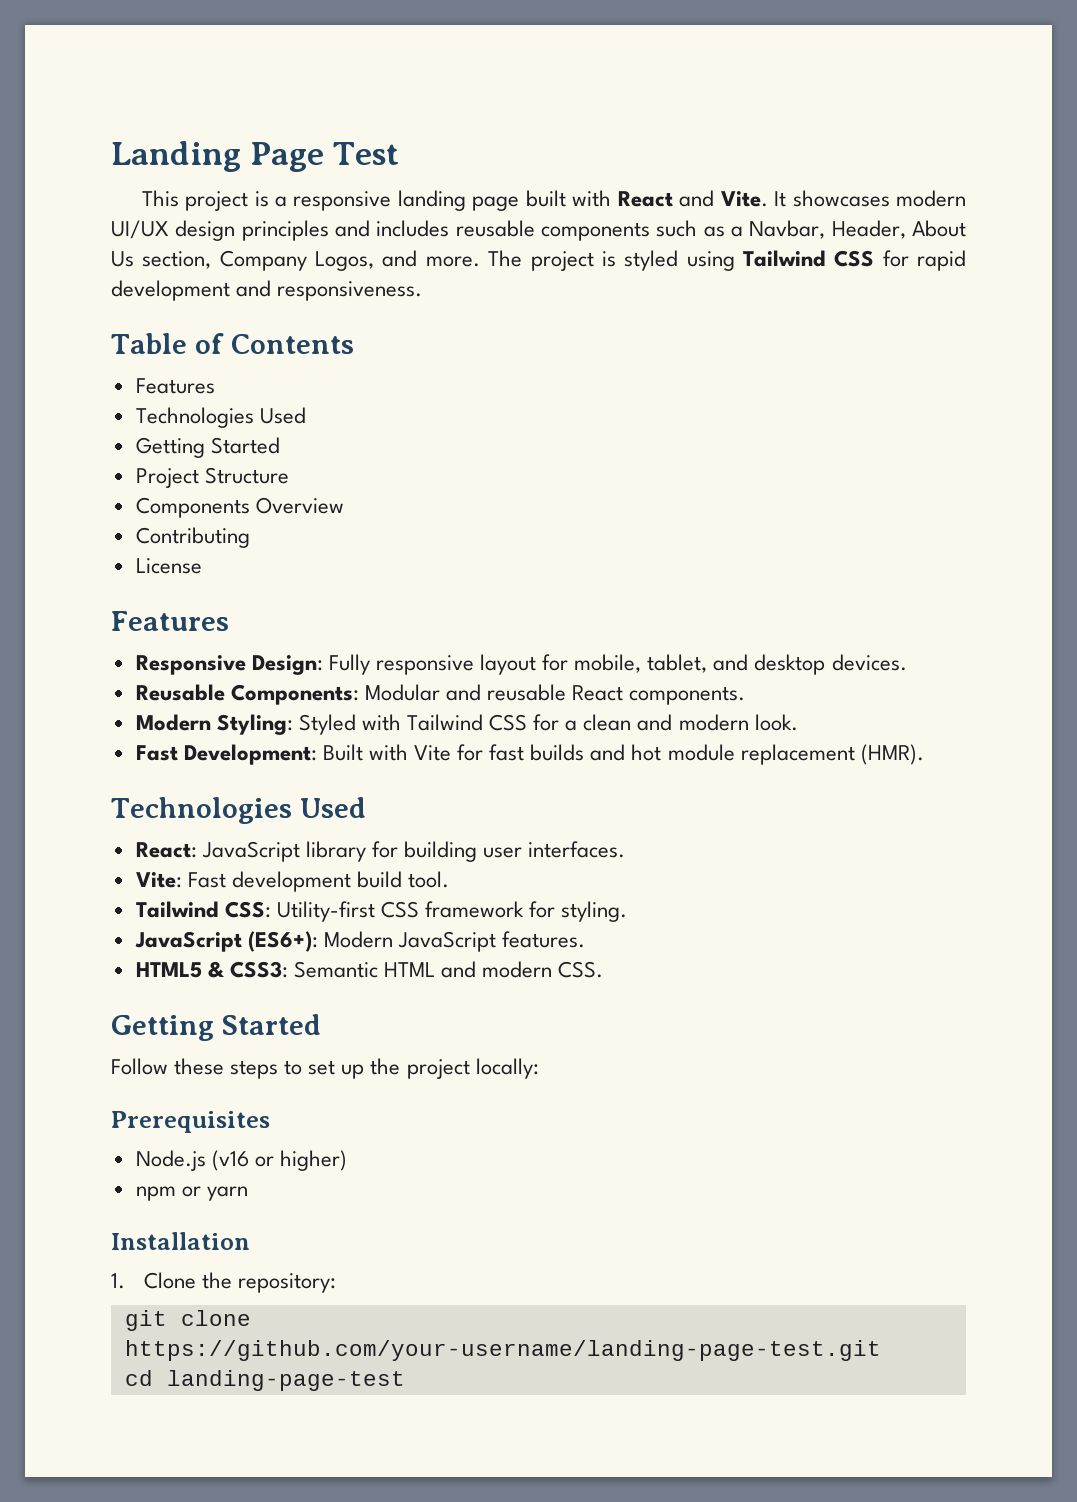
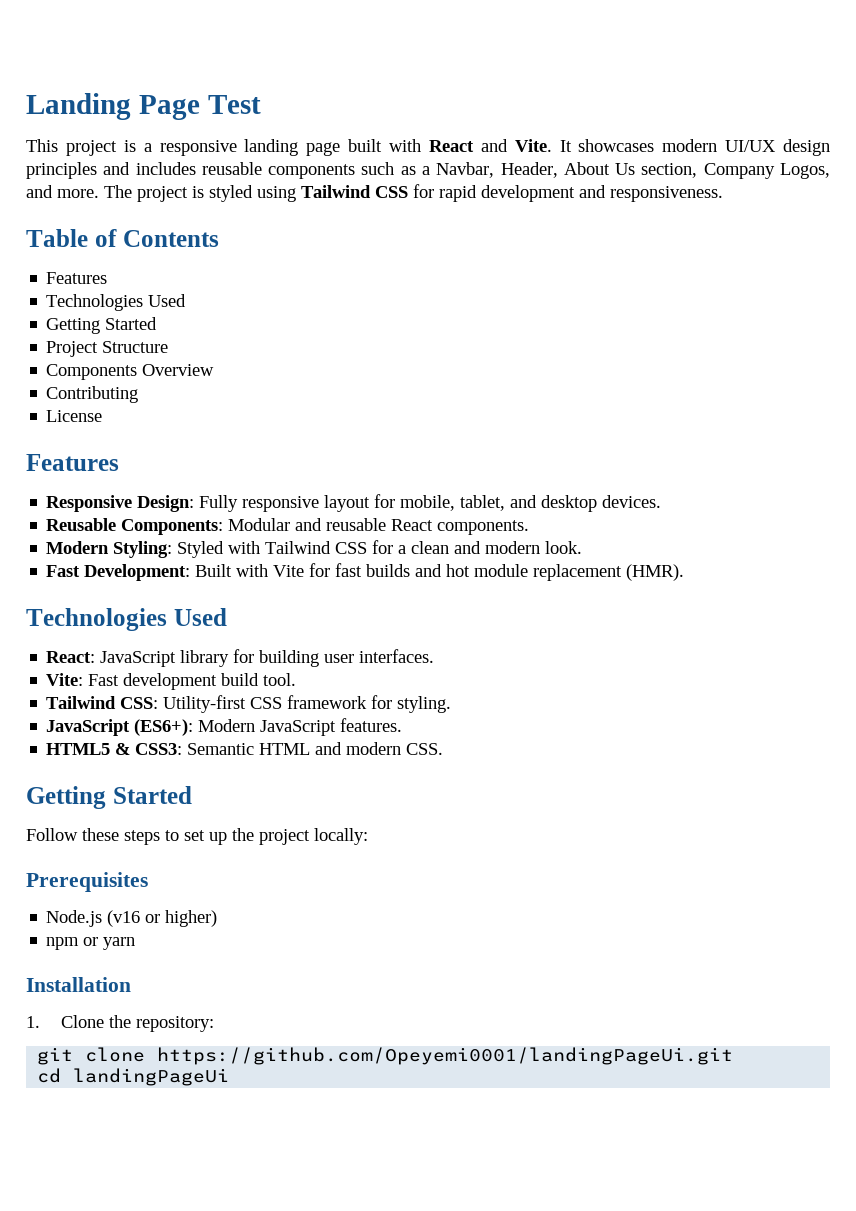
[124,1340,881,1361] https://github.com/your-username/landing-page-test.git -> [157,1047,734,1065] https://github.com/Opeyemi0001/landingPageUi.git
[166,1370,405,1391] landing-page-test -> [73,1068,230,1086] landingPageUi

